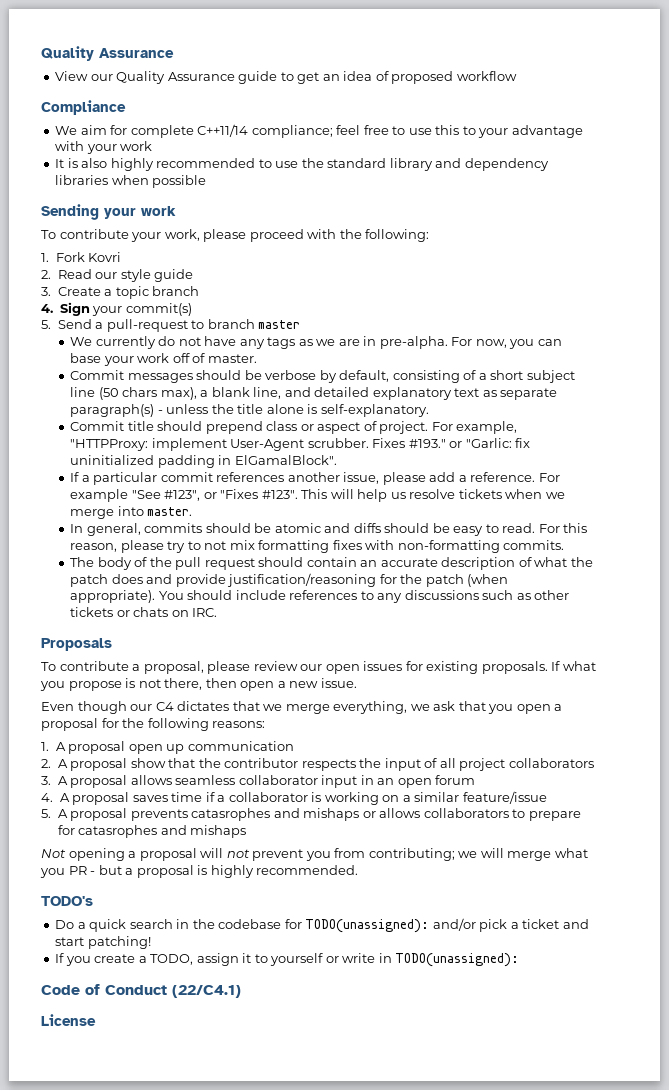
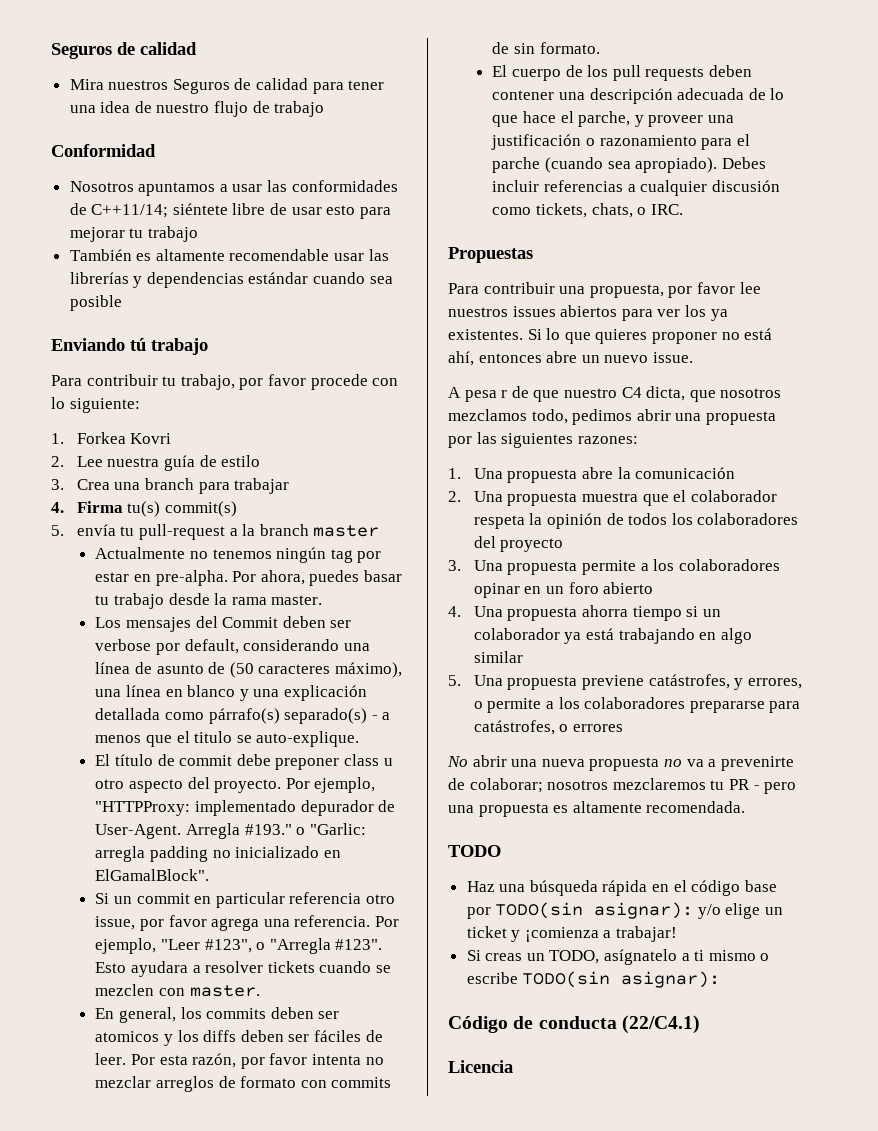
[41,46,174,61] [55,71,517,84] [41,100,126,115] [55,124,583,138] [55,141,153,154] [55,158,549,171] [55,175,207,188] [41,204,176,220] [41,229,430,242] [41,252,85,262] Quality Assurance // View our Quality Assurance guide to get an idea of proposed workflow // Compliance // We aim for complete C++11/14 compliance; feel free to use this to your advantage with your work // It is also highly recommended to use the standard library and dependency libraries when possible // Sending your work // To contribute your work, please proceed with the following: // 1. Fork -> [51,42,197,59] [69,78,385,94] [69,101,325,117] [51,144,156,157] [69,180,398,196] [69,203,391,219] [69,226,198,242] [69,249,389,261] [69,272,393,288] [69,295,122,311] [51,338,208,355] [51,374,399,390] [51,397,140,413] [51,432,126,444] Seguros de calidad // Mira nuestros Seguros de calidad para tener una idea de nuestro flujo de trabajo // Conformidad // Nosotros apuntamos a usar las conformidades de C++11/14; siéntete libre de usar esto para mejorar tu trabajo // También es altamente recomendable usar las librerías y dependencias estándar cuando sea posible // Enviando tú trabajo // Para contribuir tu trabajo, por favor procede con lo siguiente: // 1. Forkea
[57,269,194,282] [41,286,200,299] [41,302,123,316] Read our style guide // 3. Create a topic branch // 4. Sign your -> [76,455,261,471] [51,478,290,494] [51,501,161,517] Lee nuestra guía de estilo // 3. Crea una branch para trabajar // 4. Firma tu(s)
[57,319,301,332] [70,336,562,349] [70,353,257,366] [70,370,575,383] [70,387,558,400] [70,404,429,417] [70,421,518,434] [70,438,531,451] [70,455,337,468] [70,472,560,485] [70,489,565,502] [70,506,193,519] [70,523,588,536] [70,540,565,553] [70,557,593,570] [70,573,509,587] [70,590,570,603] [70,607,218,617] [41,638,112,651] [41,661,596,674] [40,678,357,691] [41,701,563,714] [41,718,266,731] [41,741,294,754] [41,758,594,771] [41,775,476,788] [41,792,411,805] Send a pull-request to branch master // We currently do not have any tags as we are in pre-alpha. For now, you can base your work off of master. // Commit messages should be verbose by default, consisting of a short subject line (50 chars max), a blank line, and detailed explanatory text as separate paragraph(s) - unless the title alone is self-explanatory. // Commit title should prepend class or aspect of project. For example, "HTTPProxy: implement User-Agent scrubber. Fixes #193." or "Garlic: fix uninitialized padding in ElGamalBlock". // If a particular commit references another issue, please add a reference. For example "See #123", or "Fixes #123". This will help us resolve tickets when we merge into master. // In general, commits should be atomic and diffs should be easy to read. For this reason, please try to not mix formatting fixes with non-formatting commits. // The body of the pull request should contain an accurate description of what the patch does and provide justification/reasoning for the patch (when appropriate). You should include references to any discussions such as other tickets or chats on IRC. // Proposals // To contribute a proposal, please review our open issues for existing proposals. If what you propose is not there, then open a new issue. // Even though our C4 dictates that we merge everything, we ask that you open a proposal for the following reasons: // 1. A proposal open up communication // 2. A proposal show that the contributor respects the input of all project collaborators // 3. A proposal allows seamless collaborator input in an open forum // 4. A proposal saves time if a collaborator is working on a -> [76,524,380,540] [95,547,382,563] [95,570,403,586] [95,593,323,609] [95,616,352,632] [95,639,370,655] [95,662,403,678] [95,685,368,701] [95,708,391,724] [95,731,360,747] [95,754,393,770] [95,777,376,793] [95,800,396,816] [95,823,366,839] [95,846,341,862] [95,869,210,881] [95,892,396,908] [95,915,400,931] [95,938,383,954] [95,961,392,977] [95,984,260,997] [95,1007,340,1023] [95,1030,383,1046] [95,1053,384,1069] [95,1076,392,1092] [492,42,600,54] [492,65,753,81] [492,88,785,104] [492,111,735,127] [491,134,750,150] [492,157,766,173] [492,180,780,196] [492,203,683,218] [448,247,533,263] [448,282,761,298] [448,305,728,321] [448,328,773,344] [448,351,693,366] [448,386,782,402] [448,409,776,425] [448,432,638,448] [448,467,736,483] [448,490,777,506] [473,513,799,529] [473,536,564,552] [448,559,780,575] [473,582,654,598] [448,605,721,621] [473,628,752,644] envía tu pull-request a la branch master // Actualmente no tenemos ningún tag por estar en pre-alpha. Por ahora, puedes basar tu trabajo desde la rama master. // Los mensajes del Commit deben ser verbose por default, considerando una línea de asunto de (50 caracteres máximo), una línea en blanco y una explicación detallada como párrafo(s) separado(s) - a menos que el titulo se auto-explique. // El título de commit debe preponer class u otro aspecto del proyecto. Por ejemplo, "HTTPProxy: implementado depurador de User-Agent. Arregla #193." o "Garlic: arregla padding no inicializado en ElGamalBlock". // Si un commit en particular referencia otro issue, por favor agrega una referencia. Por ejemplo, "Leer #123", o "Arregla #123". Esto ayudara a resolver tickets cuando se mezclen con master. // En general, los commits deben ser atomicos y los diffs deben ser fáciles de leer. Por esta razón, por favor intenta no mezclar arreglos de formato con commits de sin formato. // El cuerpo de los pull requests deben contener una descripción adecuada de lo que hace el parche, y proveer una justificación o razonamiento para el parche (cuando sea apropiado). Debes incluir referencias a cualquier discusión como tickets, chats, o IRC. // Propuestas // Para contribuir una propuesta, por favor lee nuestros issues abiertos para ver los ya existentes. Si lo que quieres proponer no está ahí, entonces abre un nuevo issue. // A pesa r de que nuestro C4 dicta, que nosotros mezclamos todo, pedimos abrir una propuesta por las siguientes razones: // 1. Una propuesta abre la comunicación // 2. Una propuesta muestra que el colaborador respeta la opinión de todos los colaboradores del proyecto // 3. Una propuesta permite a los colaboradores opinar en un foro abierto // 4. Una propuesta ahorra tiempo si un colaborador ya está trabajando en algo
[462,791,547,804] [41,808,581,821] [57,825,247,838] [41,848,588,861] [40,865,359,878] [41,896,93,906] [55,918,589,933] [55,936,151,949] [55,953,520,967] [41,984,167,995] feature/issue // 5. A proposal prevents catasrophes and mishaps or allows collaborators to prepare for catasrophes and mishaps // Not opening a proposal will not prevent you from contributing; we will merge what you PR - but a proposal is highly recommended. // TODO's // Do a quick search in the codebase for TODO(unassigned): and/or pick a ticket and start patching! // If you create a TODO, assign it to yourself or write in TODO(unassigned): // Code of Conduct -> [448,674,802,690] [473,697,801,713] [473,720,623,735] [447,755,794,771] [448,778,797,794] [448,801,746,817] [448,845,501,857] [466,880,777,896] [466,902,784,919] [466,926,678,942] [466,949,770,965] [466,971,721,988] [448,1016,617,1033] // 5. Una propuesta previene catástrofes, y errores, o permite a los colaboradores prepararse para catástrofes, o errores // No abrir una nueva propuesta no va a prevenirte de colaborar; nosotros mezclaremos tu PR - pero una propuesta es altamente recomendada. // TODO // Haz una búsqueda rápida en el código base por TODO(sin asignar): y/o elige un ticket y ¡comienza a trabajar! // Si creas un TODO, asígnatelo a ti mismo o escribe TODO(sin asignar): // Código de conducta
[41,1014,96,1026] License -> [448,1060,513,1073] Licencia

